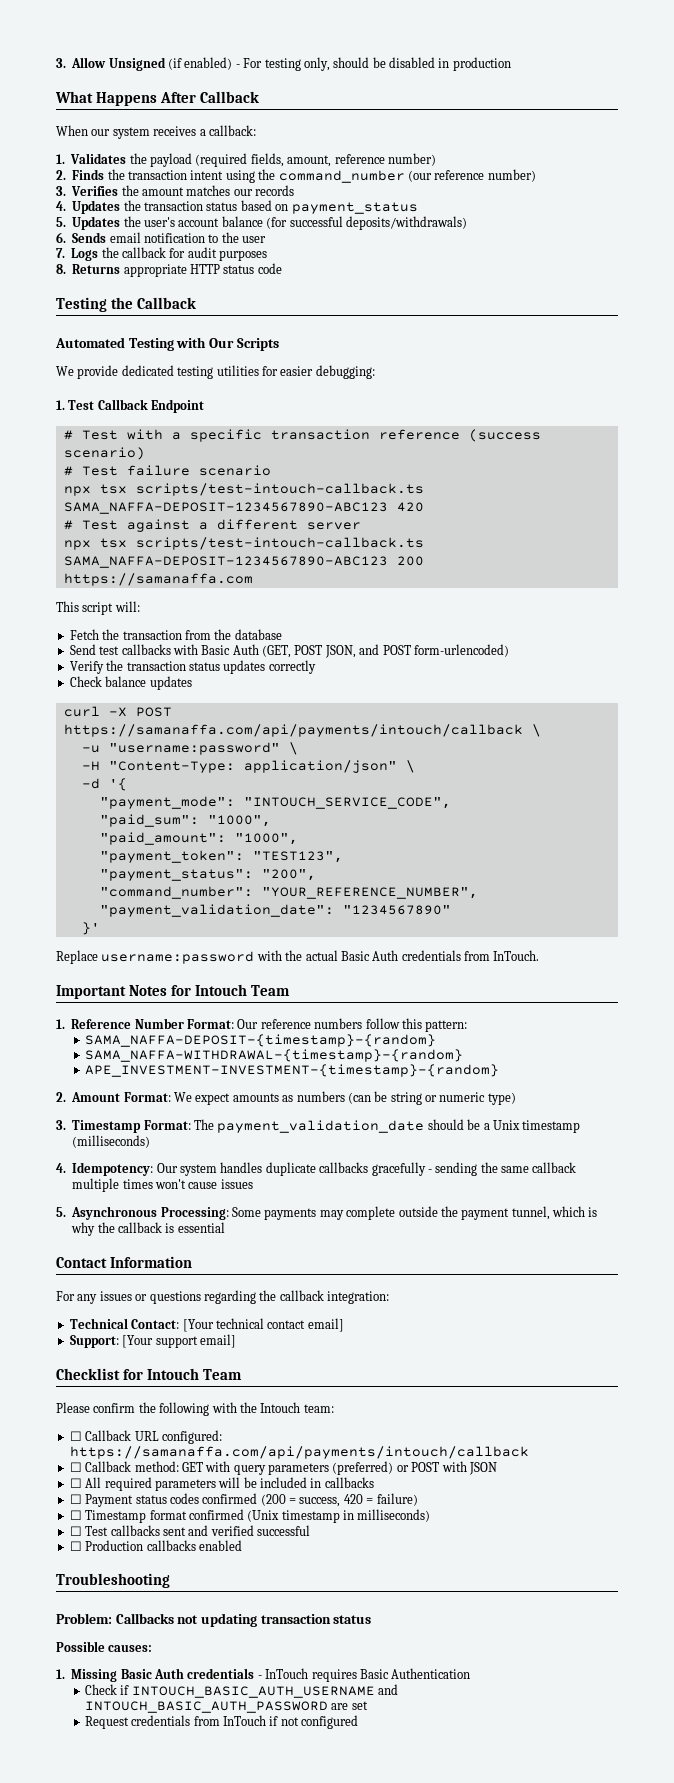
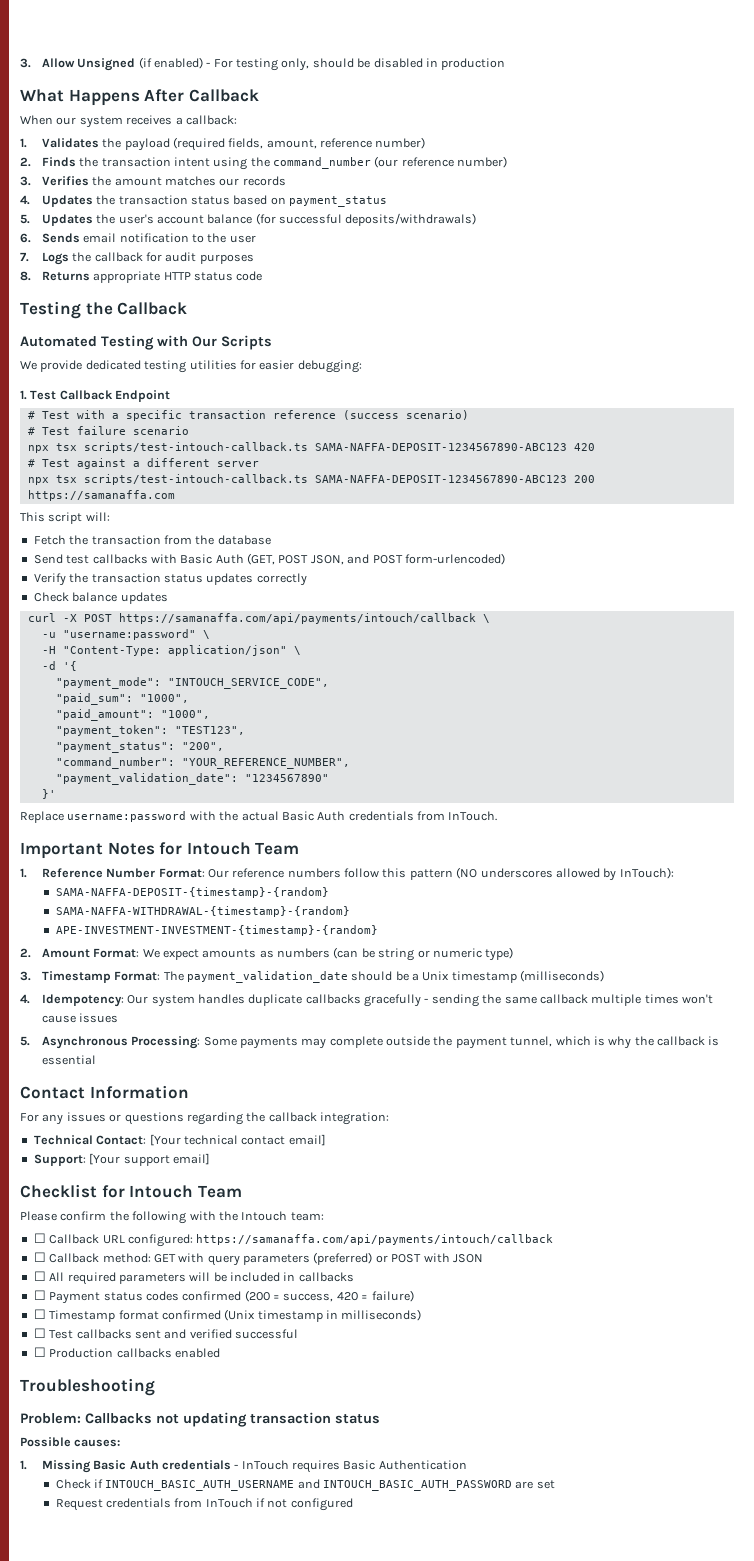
[63,502,388,514] SAMA_NAFFA-DEPOSIT-1234567890-ABC123 -> [314,443,567,451] SAMA-NAFFA-DEPOSIT-1234567890-ABC123
[63,556,388,568] SAMA_NAFFA-DEPOSIT-1234567890-ABC123 -> [314,475,567,483] SAMA-NAFFA-DEPOSIT-1234567890-ABC123
[425,1020,468,1032] [84,1034,436,1047] [84,1049,463,1062] [84,1064,499,1077] pattern: // SAMA_NAFFA-DEPOSIT-{timestamp}-{random} // SAMA_NAFFA-WITHDRAWAL-{timestamp}-{random} // APE_INVESTMENT-INVESTMENT-{timestamp}-{random} -> [409,867,674,881] [55,887,329,898] [55,906,350,917] [55,925,378,936] pattern (NO underscores allowed by InTouch): // SAMA-NAFFA-DEPOSIT-{timestamp}-{random} // SAMA-NAFFA-WITHDRAWAL-{timestamp}-{random} // APE-INVESTMENT-INVESTMENT-{timestamp}-{random}

